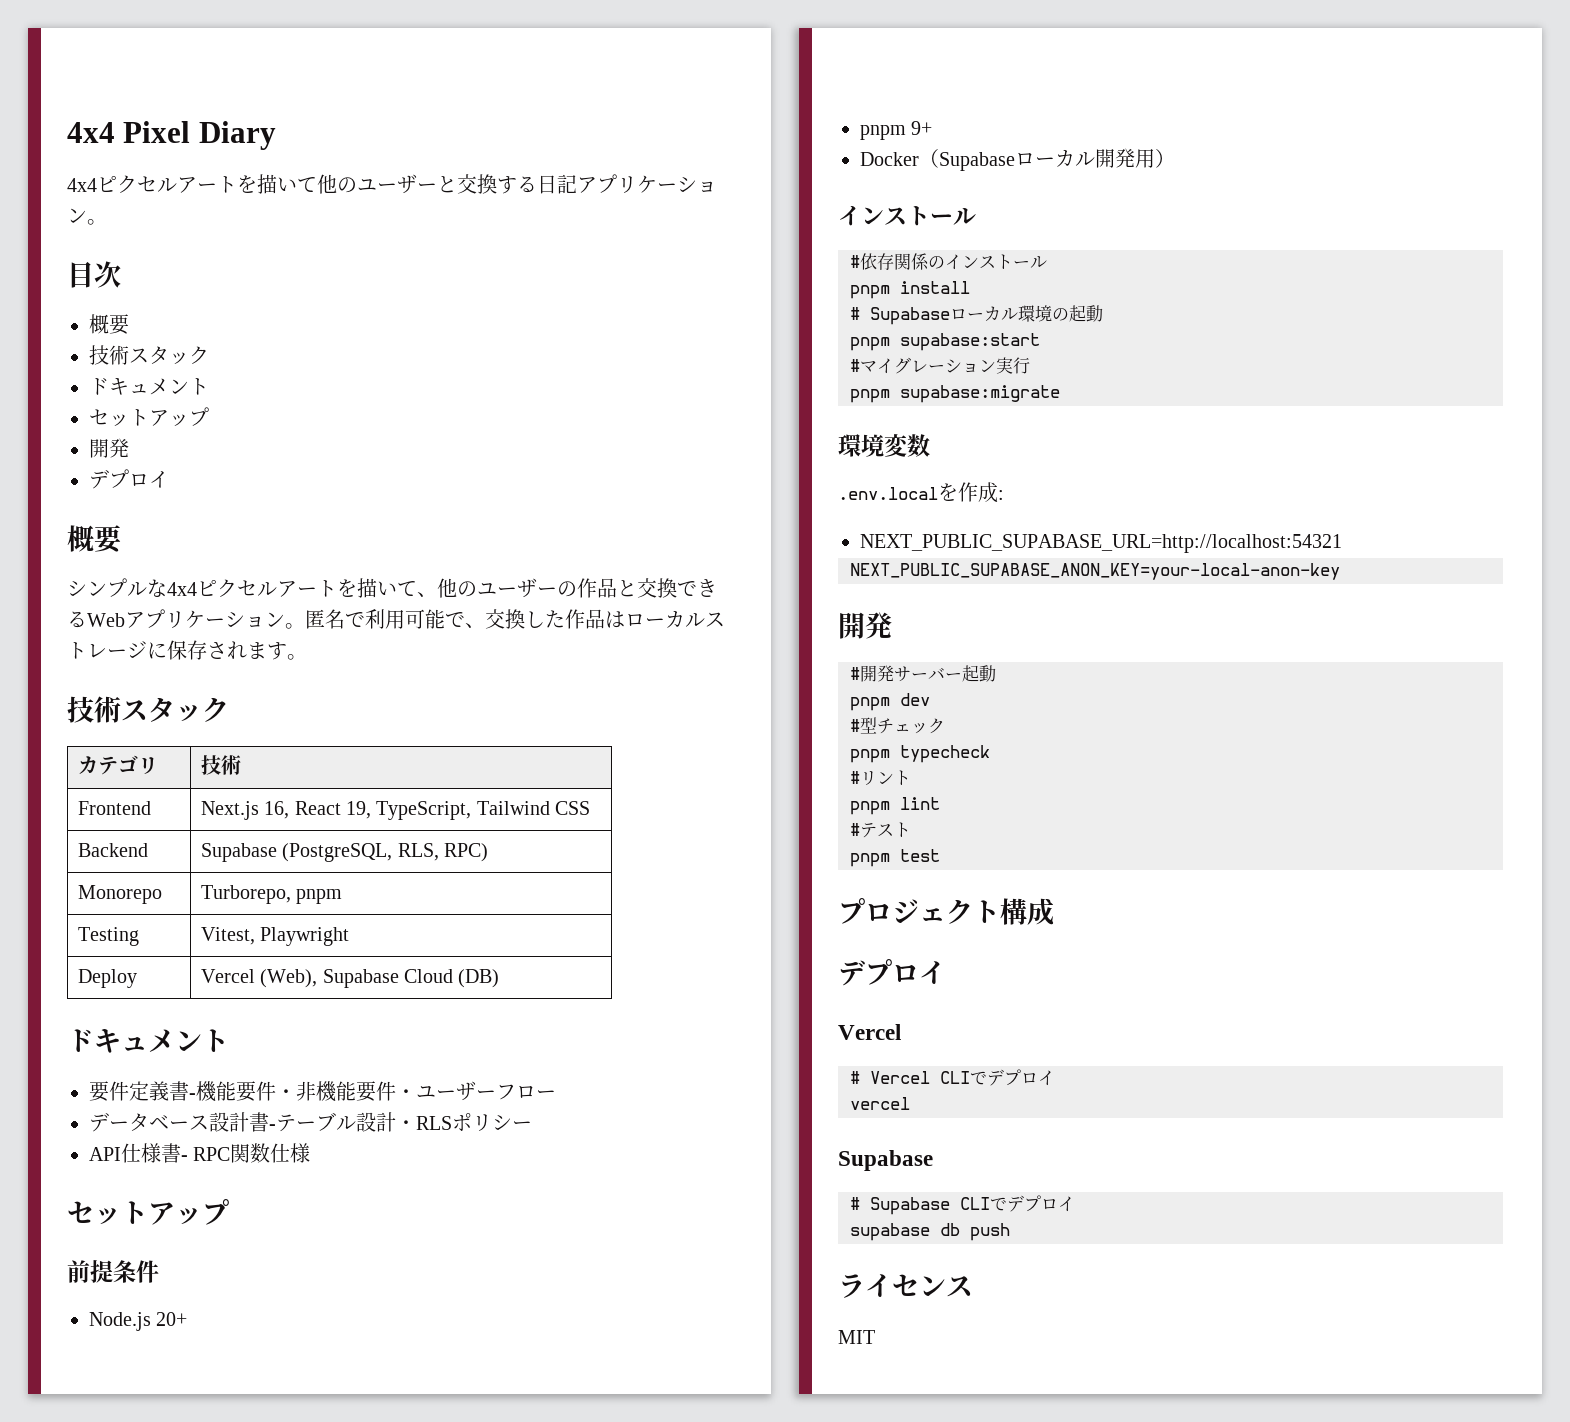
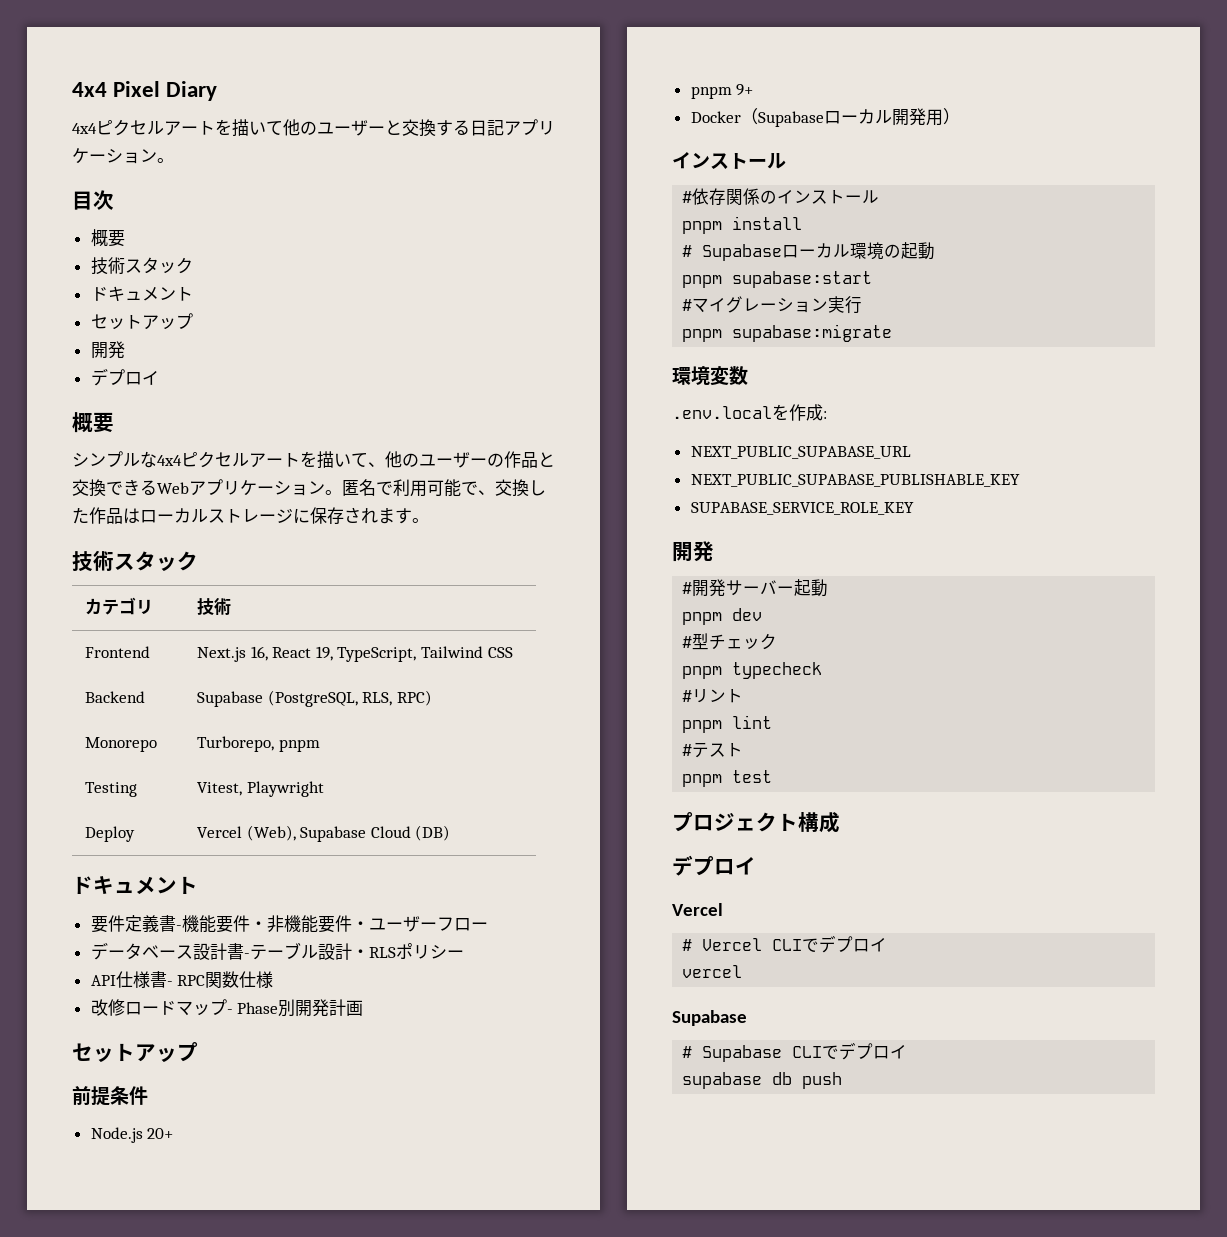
(311, 1153) none -> [90,999,364,1017] // 改修ロードマップ- Phase別開発計画
[860,534,1342,553] [850,563,1340,580] NEXT_PUBLIC_SUPABASE_URL=http://localhost:54321 // NEXT_PUBLIC_SUPABASE_ANON_KEY=your-local-anon-key -> [690,446,911,459] [690,474,1020,487] [690,502,914,515] NEXT_PUBLIC_SUPABASE_URL // NEXT_PUBLIC_SUPABASE_PUBLISHABLE_KEY // SUPABASE_SERVICE_ROLE_KEY
[838,1274,973,1298] [838,1330,875,1344] // ライセンス // MIT -> (843, 1080) none

